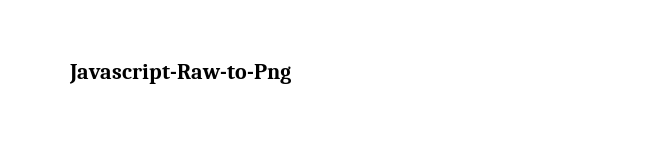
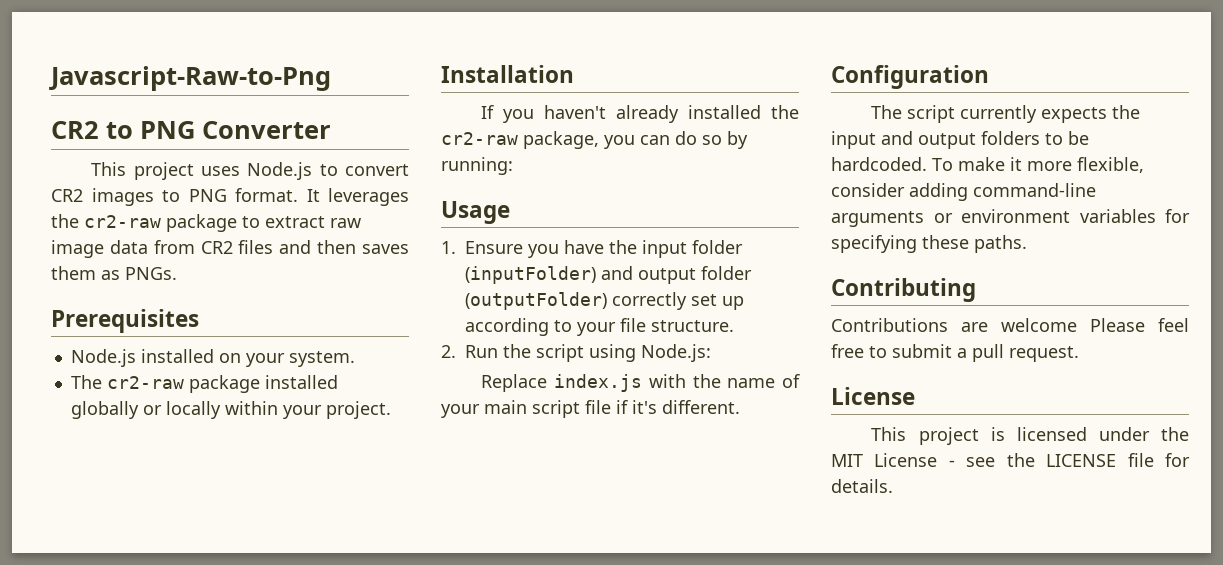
(291, 74) none -> [51,121,331,139] [91,162,409,180] [51,188,409,206] [51,214,361,232] [51,240,409,258] [51,266,177,280] [51,309,199,333] [70,349,355,367] [70,375,338,393] [70,401,391,419] [441,65,574,83] [481,105,799,123] [441,131,748,149] [441,157,513,175] [441,201,510,224] [441,240,744,258] [465,266,753,284] [465,292,745,310] [465,318,735,336] [441,344,712,362] [481,374,800,392] [441,400,740,418] [831,65,989,89] [871,105,1141,123] [831,131,1089,149] [831,157,1144,173] [831,183,1096,201] [831,209,1190,227] [831,235,1027,253] [831,278,976,302] [831,318,1189,332] [831,344,1079,362] [831,387,915,405] [871,427,1189,445] [831,453,1190,467] [831,479,893,493] // CR2 to PNG Converter // This project uses Node.js to convert CR2 images to PNG format. It leverages the cr2-raw package to extract raw image data from CR2 files and then saves them as PNGs. // Prerequisites // Node.js installed on your system. // The cr2-raw package installed globally or locally within your project. // Installation // If you haven't already installed the cr2-raw package, you can do so by running: // Usage // 1. Ensure you have the input folder (inputFolder) and output folder (outputFolder) correctly set up according to your file structure. // 2. Run the script using Node.js: // Replace index.js with the name of your main script file if it's different. // Configuration // The script currently expects the input and output folders to be hardcoded. To make it more flexible, consider adding command-line arguments or environment variables for specifying these paths. // Contributing // Contributions are welcome Please feel free to submit a pull request. // License // This project is licensed under the MIT License - see the LICENSE file for details.

